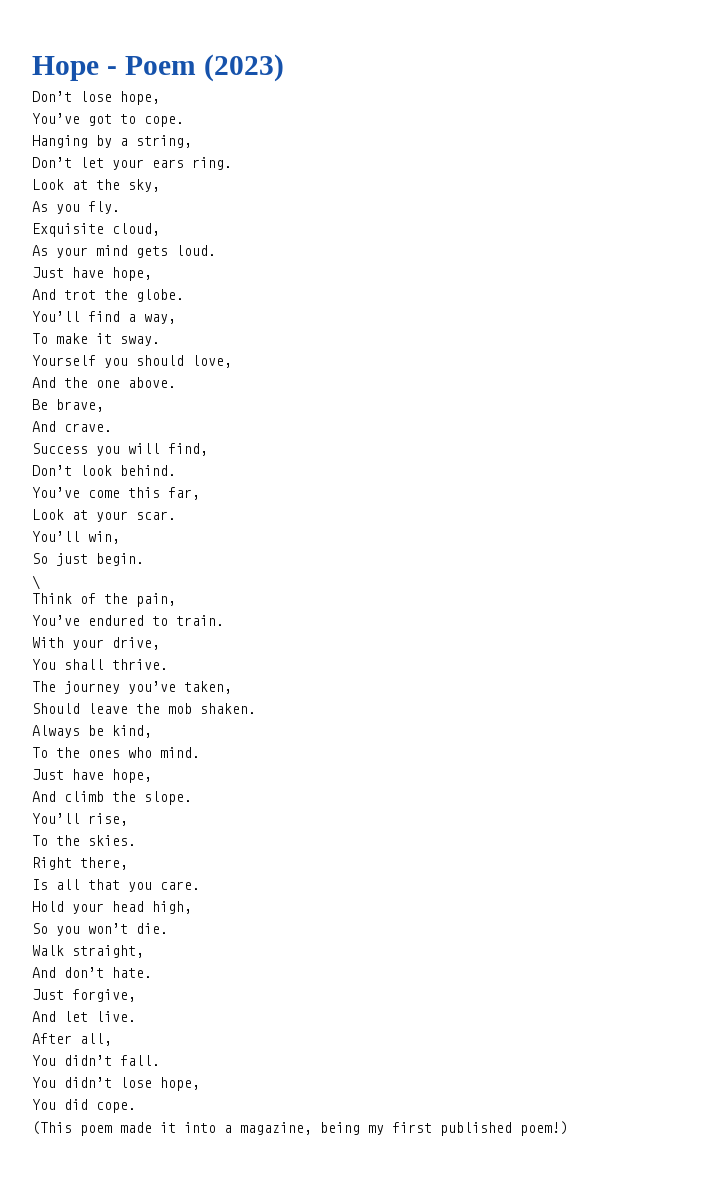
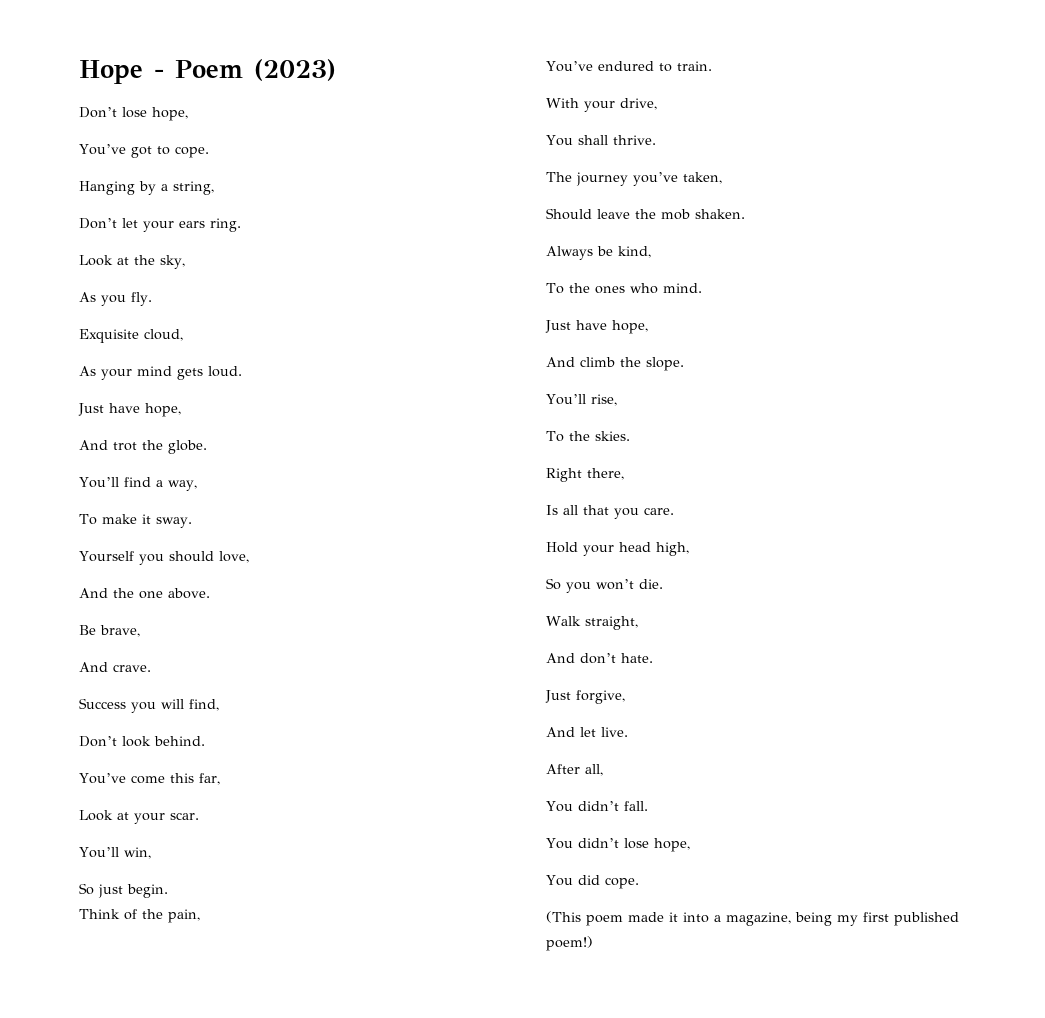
[32,575,40,590] // \ -> (168, 891) none

